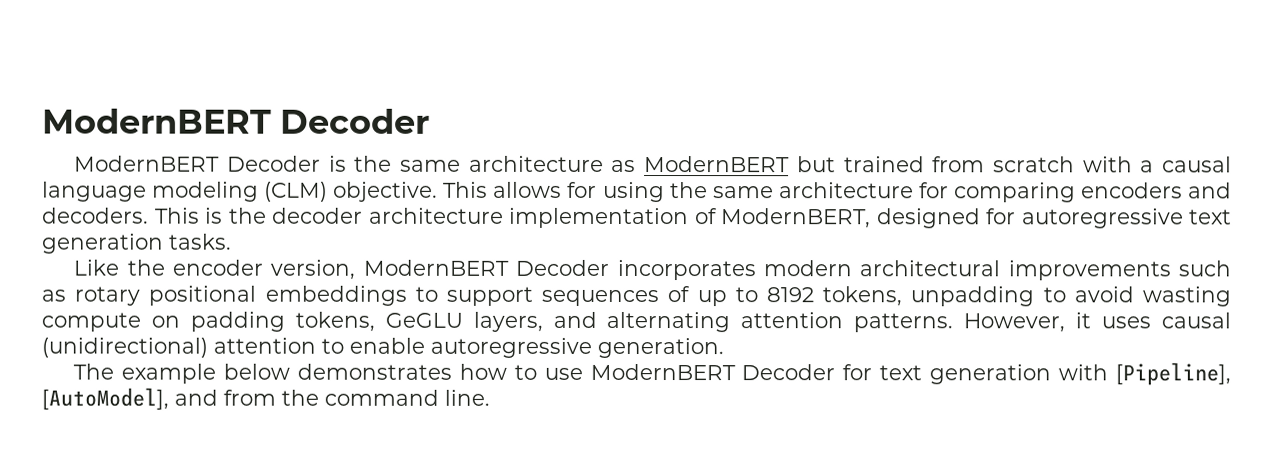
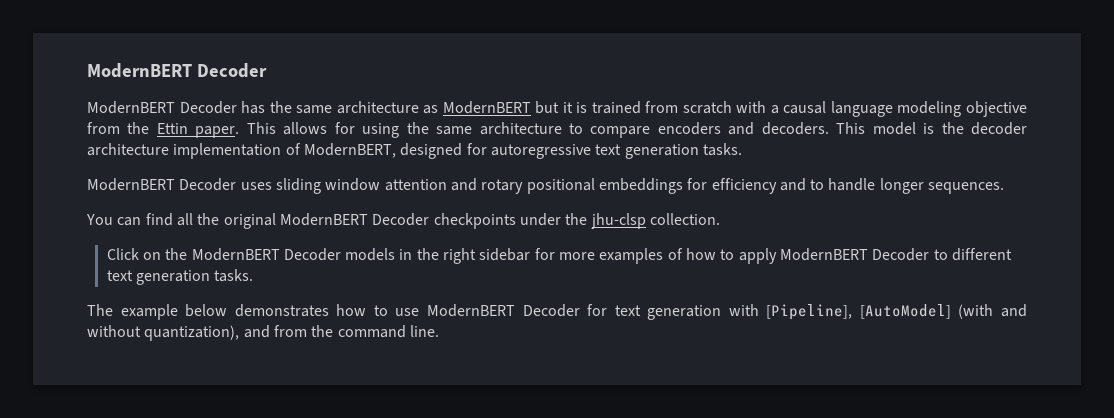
[328,155,347,172] is -> [241,101,266,114] has
(836, 164) none -> [562,102,588,113] it is
[264,181,439,202] (CLM) objective. -> [965,101,1027,117] [87,122,240,138] objective from the Ettin paper.
[918,182,1076,203] for comparing -> [568,123,651,138] to compare
(200, 215) none -> [872,122,916,135] model
[73,259,1231,281] [41,285,1232,307] [41,311,1231,333] [41,337,724,359] Like the encoder version, ModernBERT Decoder incorporates modern architectural improvements such as rotary positional embeddings to support sequences of up to 8192 tokens, unpadding to avoid wasting compute on padding tokens, GeGLU layers, and alternating attention patterns. However, it uses causal (unidirectional) attention to enable autoregressive generation. -> [87,178,1005,194] [86,213,720,229] [106,248,1012,264] [106,269,254,285] ModernBERT Decoder uses sliding window attention and rotary positional embeddings for efficiency and to handle longer sequences. // You can find all the original ModernBERT Decoder checkpoints under the jhu-clsp collection. // Click on the ModernBERT Decoder models in the right sidebar for more examples of how to apply ModernBERT Decoder to different text generation tasks.
[41,387,169,410] [AutoModel], -> [859,304,1027,319] [87,325,240,341] [AutoModel] (with and without quantization),

